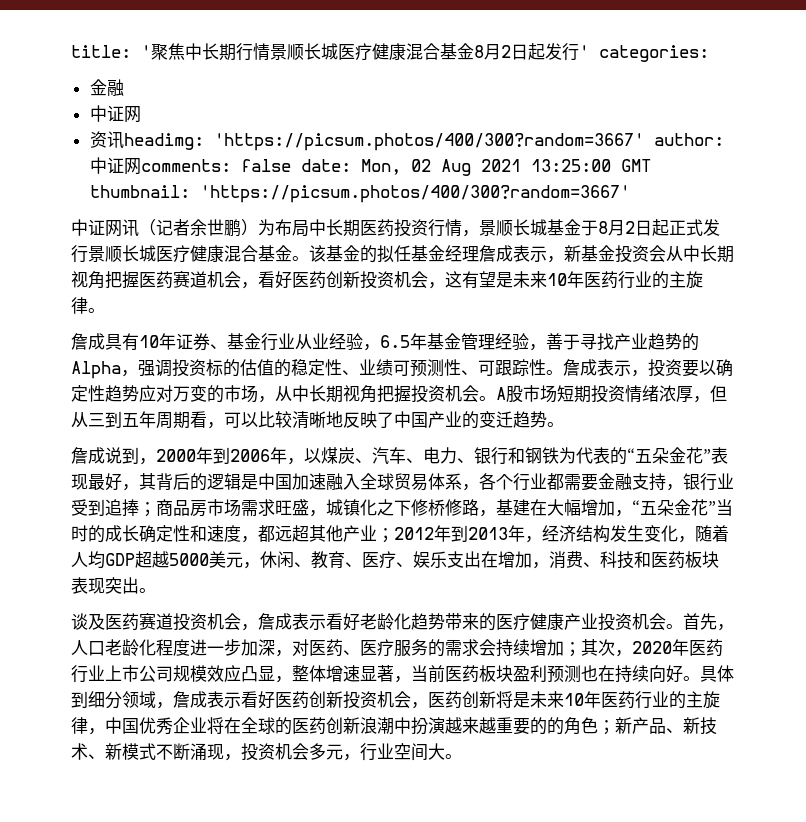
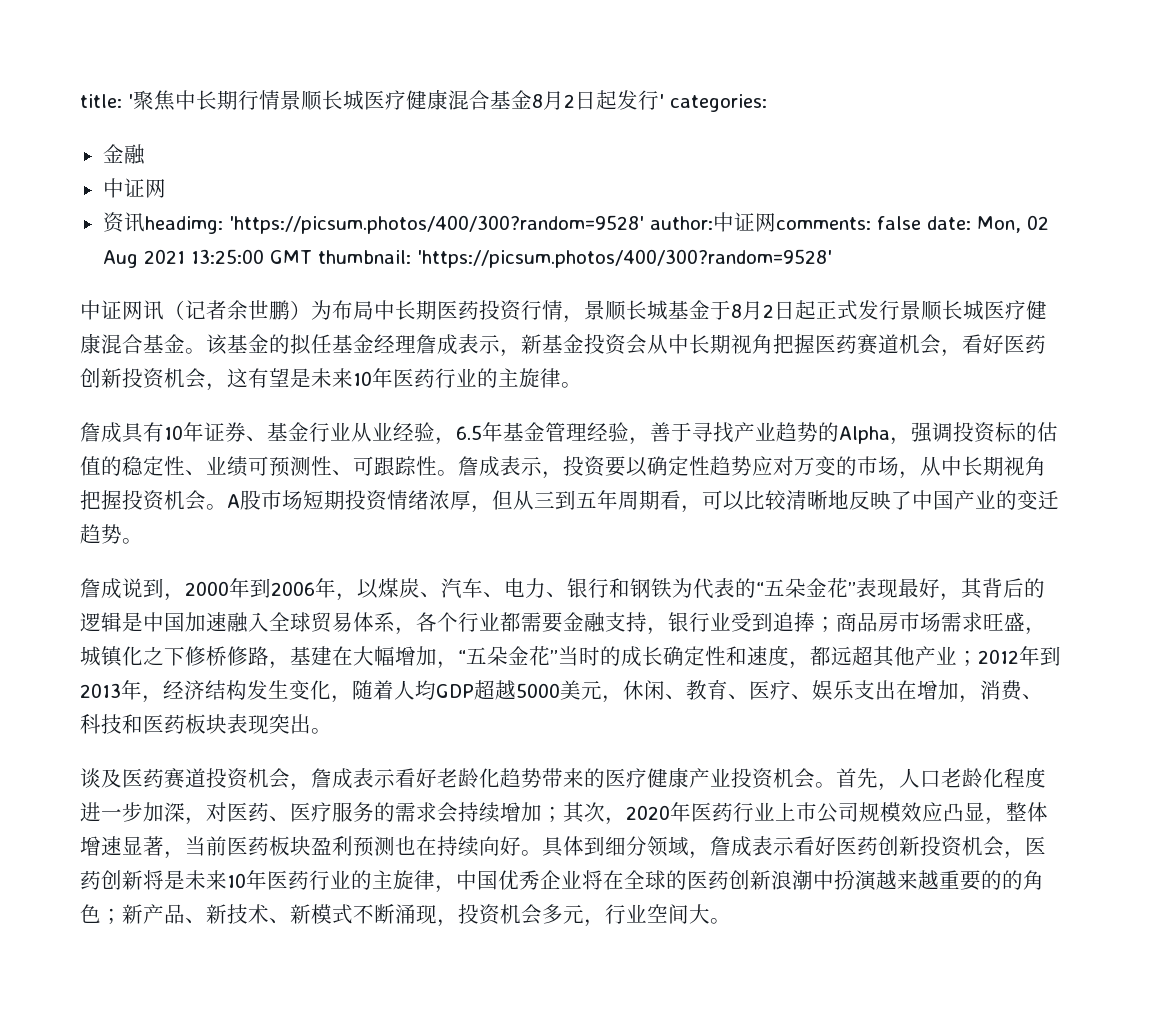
[213,133,644,151] 'https://picsum.photos/400/300?random=3667' -> [228,215,644,234] 'https://picsum.photos/400/300?random=9528'
[199,185,630,203] 'https://picsum.photos/400/300?random=3667' -> [416,249,832,268] 'https://picsum.photos/400/300?random=9528'

